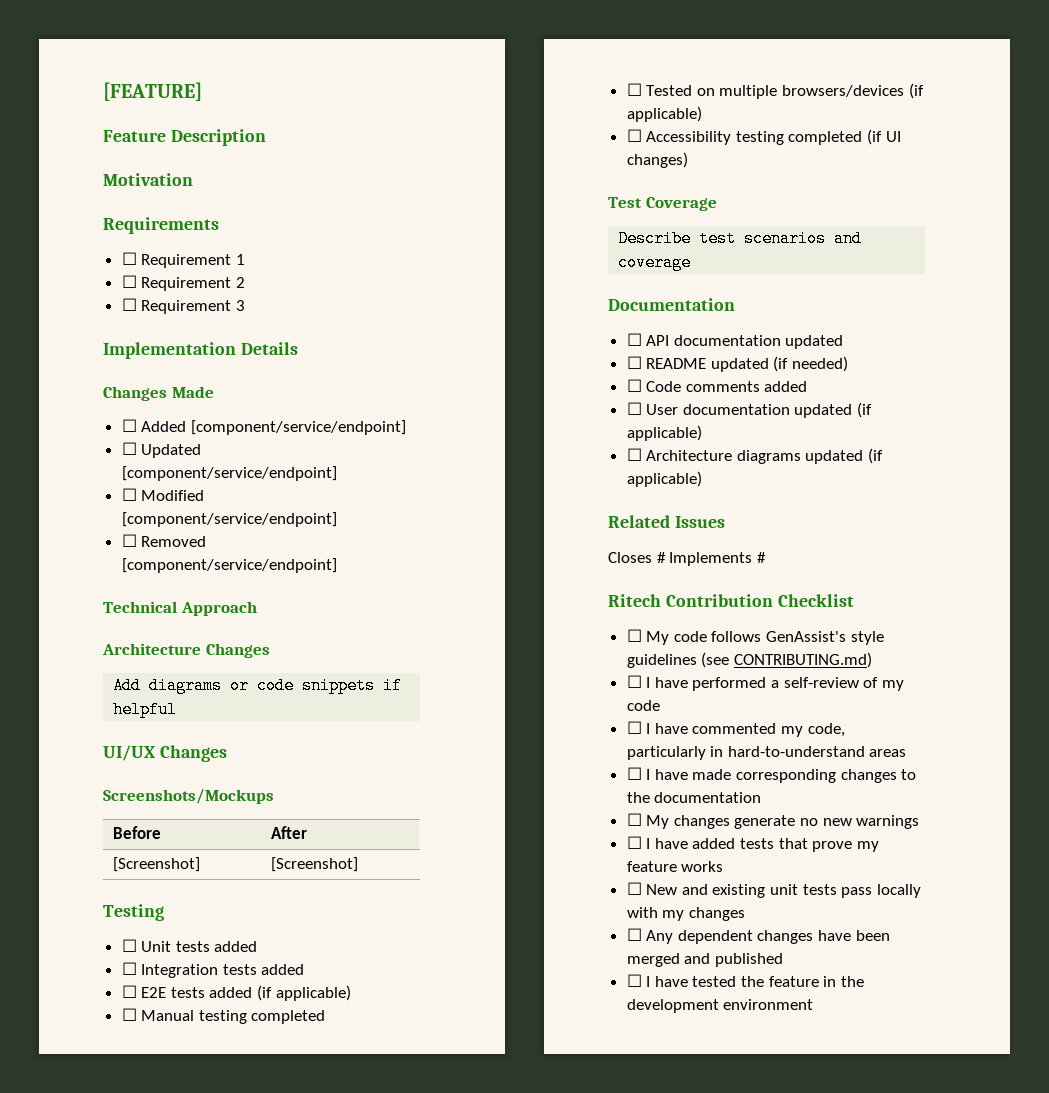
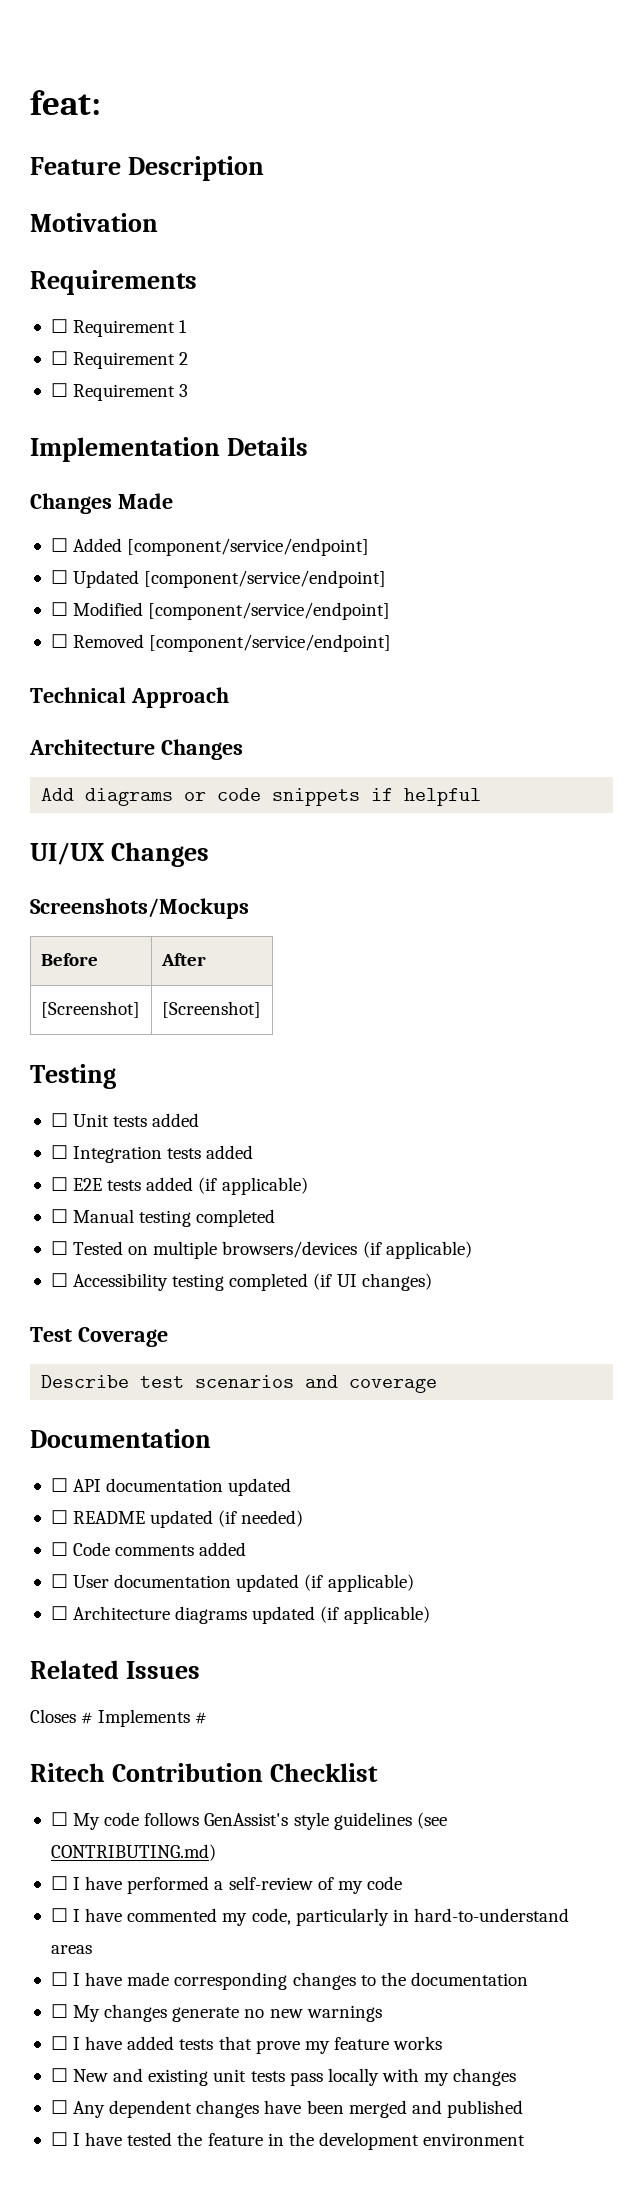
[103,82,202,101] [FEATURE] -> [30,90,101,115] feat:

